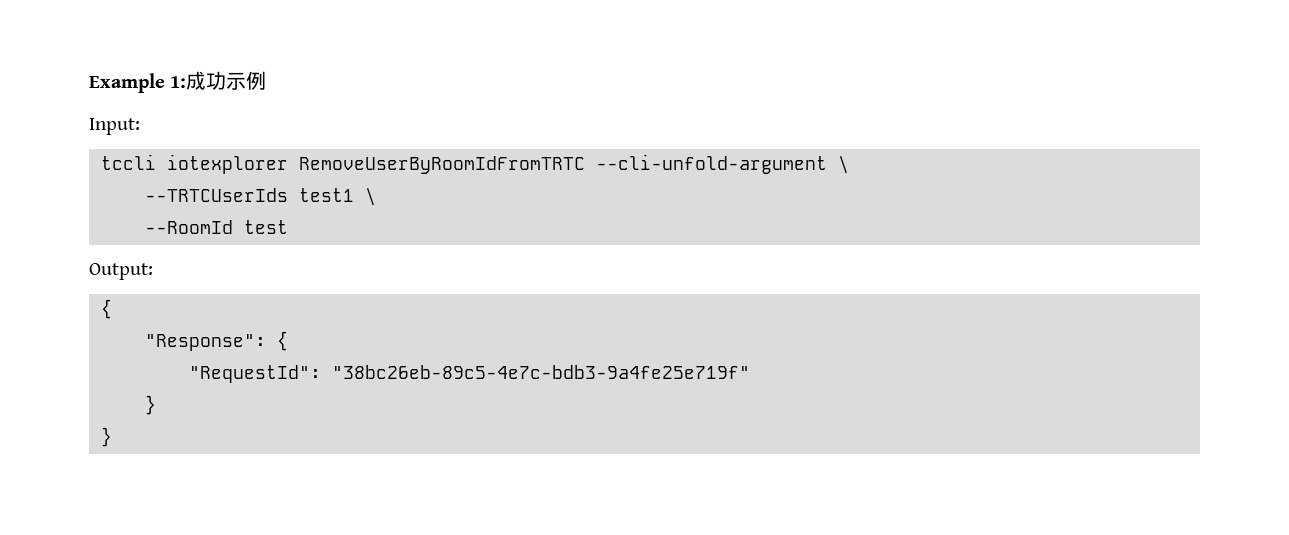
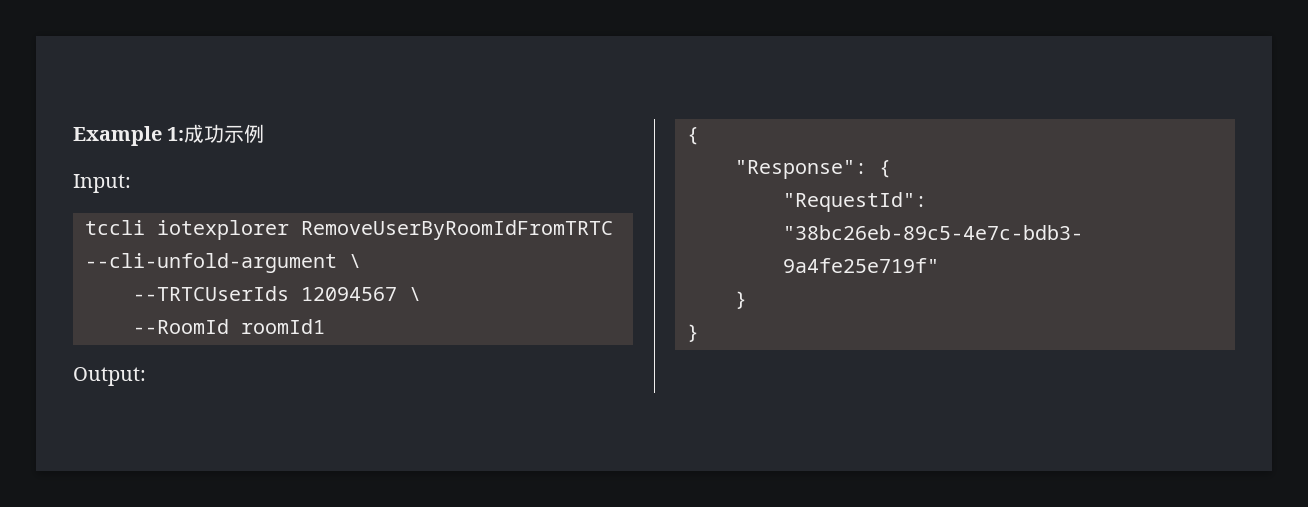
[299,188,354,202] test1 -> [301,287,397,301] 12094567
[244,220,288,234] test -> [241,319,325,334] roomId1

